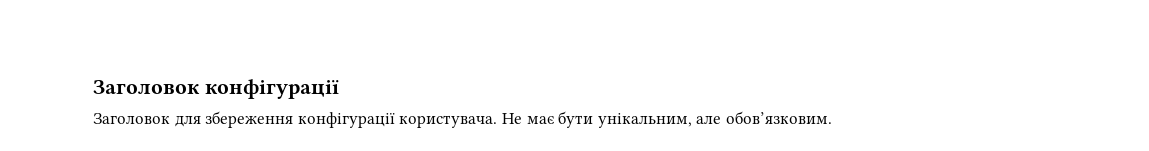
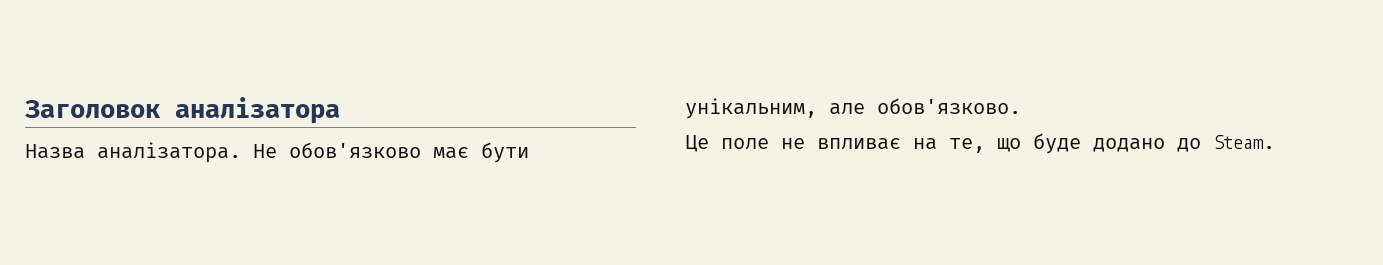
[93,79,339,99] [93,111,832,128] Заголовок конфігурації // Заголовок для збереження конфігурації користувача. Не має бути унікальним, але обов’язковим. -> [25,97,340,124] [25,142,529,163] [685,98,1021,119] [685,133,1275,154] Заголовок аналізатора // Назва аналізатора. Не обов'язково має бути унікальним, але обов'язково. // Це поле не впливає на те, що буде додано до Steam.

